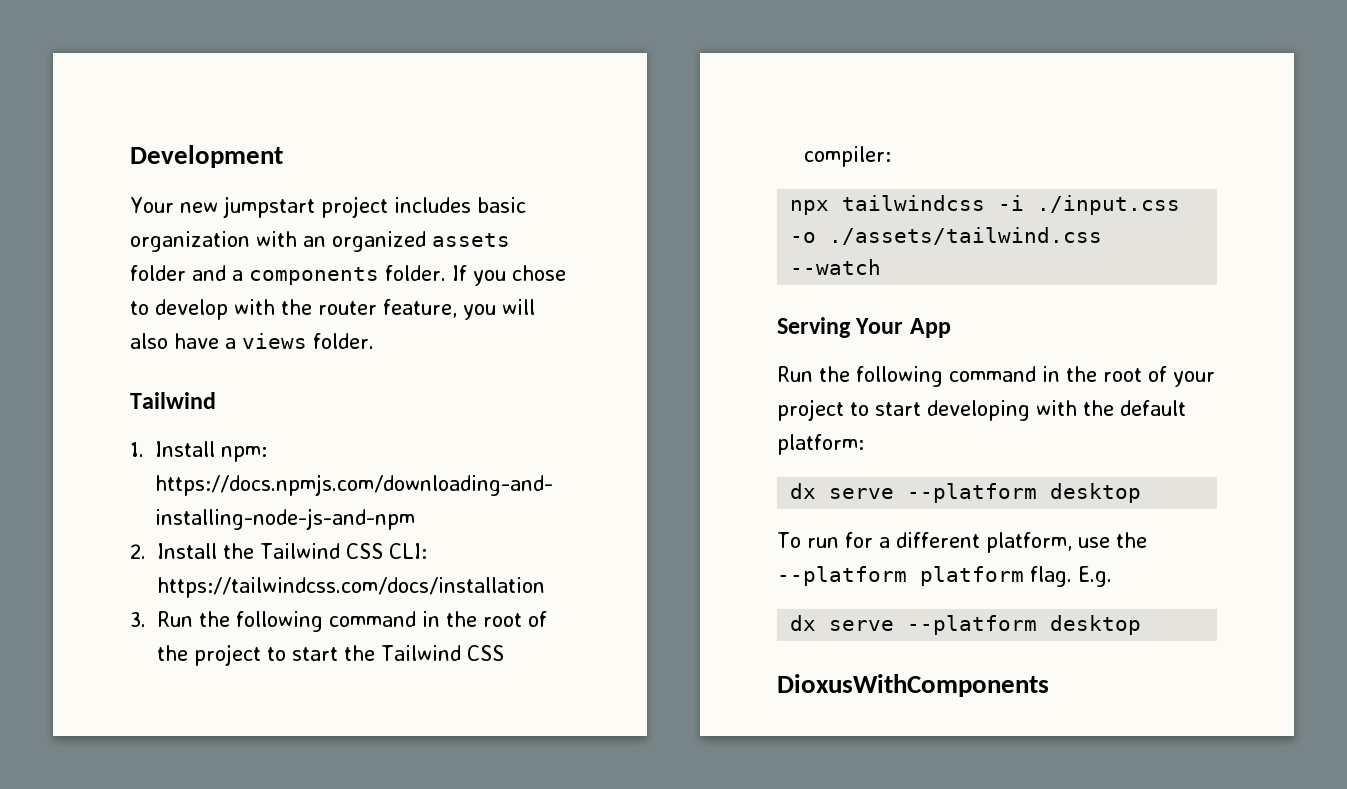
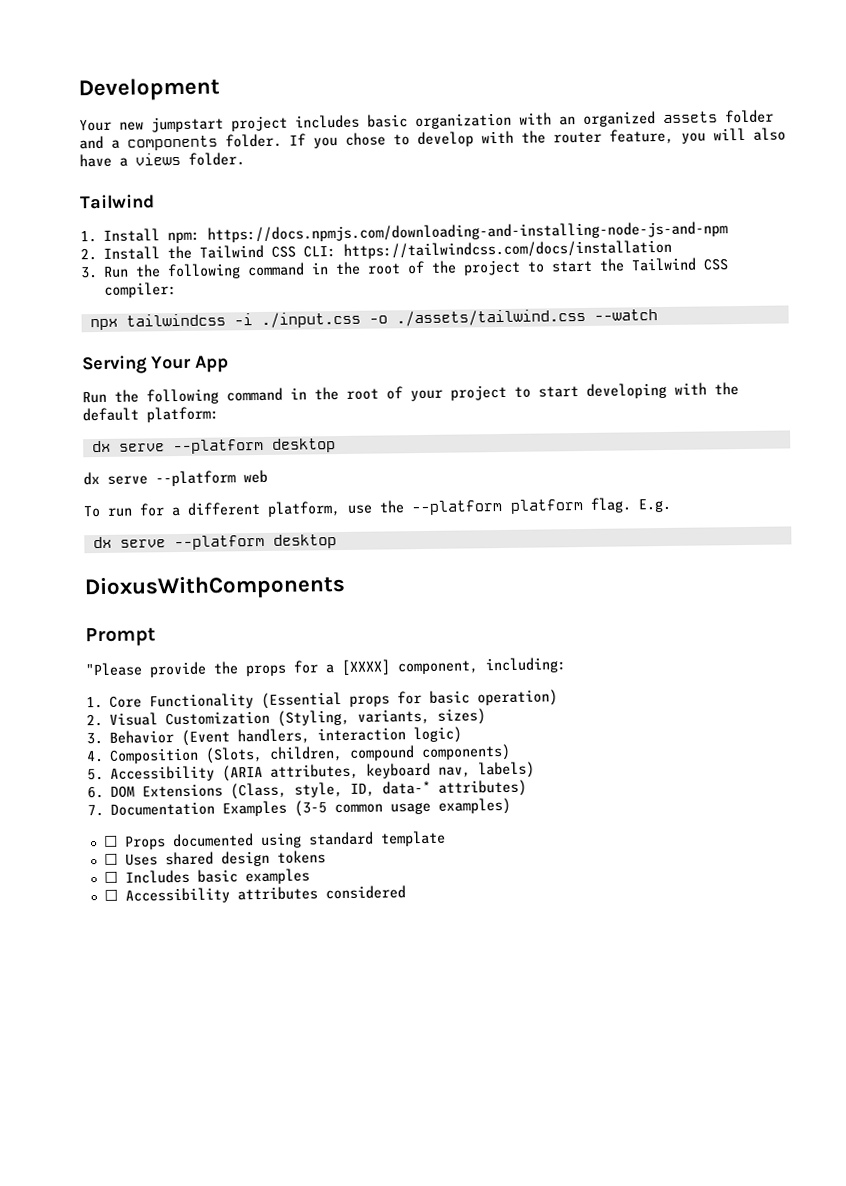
(1142, 493) none -> [83,469,268,487] // dx serve --platform web
(1049, 685) none -> [85,627,156,647] [85,657,566,678] [86,689,559,710] [86,708,487,727] [86,726,463,746] [86,743,512,764] [87,761,536,782] [87,779,528,800] [87,797,512,817] [102,830,446,850] [103,850,326,867] [103,868,310,885] [103,885,406,904] // Prompt // "Please provide the props for a [XXXX] component, including: // 1. Core Functionality (Essential props for basic operation) // 2. Visual Customization (Styling, variants, sizes) // 3. Behavior (Event handlers, interaction logic) // 4. Composition (Slots, children, compound components) // 5. Accessibility (ARIA attributes, keyboard nav, labels) // 6. DOM Extensions (Class, style, ID, data-* attributes) // 7. Documentation Examples (3-5 common usage examples) // ☐ Props documented using standard template // ☐ Uses shared design tokens // ☐ Includes basic examples // ☐ Accessibility attributes considered

